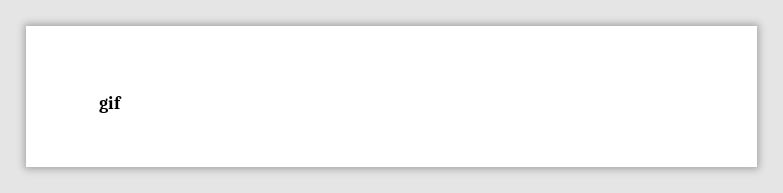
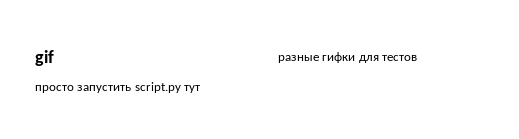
(122, 104) none -> [35,82,201,93] [278,52,418,63] // просто запустить script.py тут разные гифки для тестов

